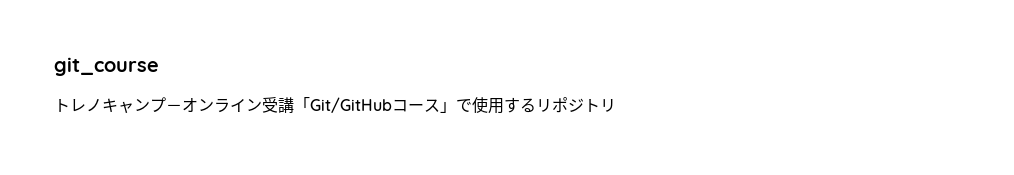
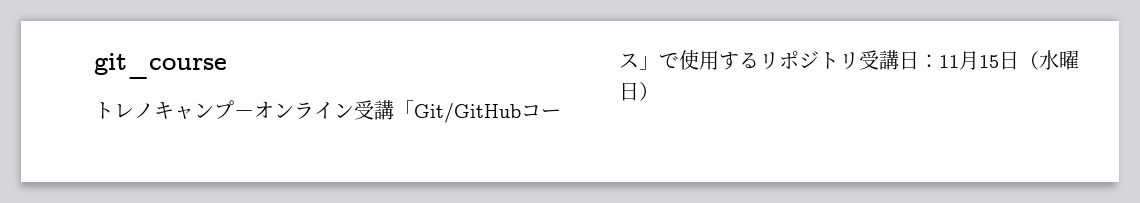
(616, 105) none -> [859,50,1079,70] [619,82,659,101] 受講日：11月15日（水曜日）

